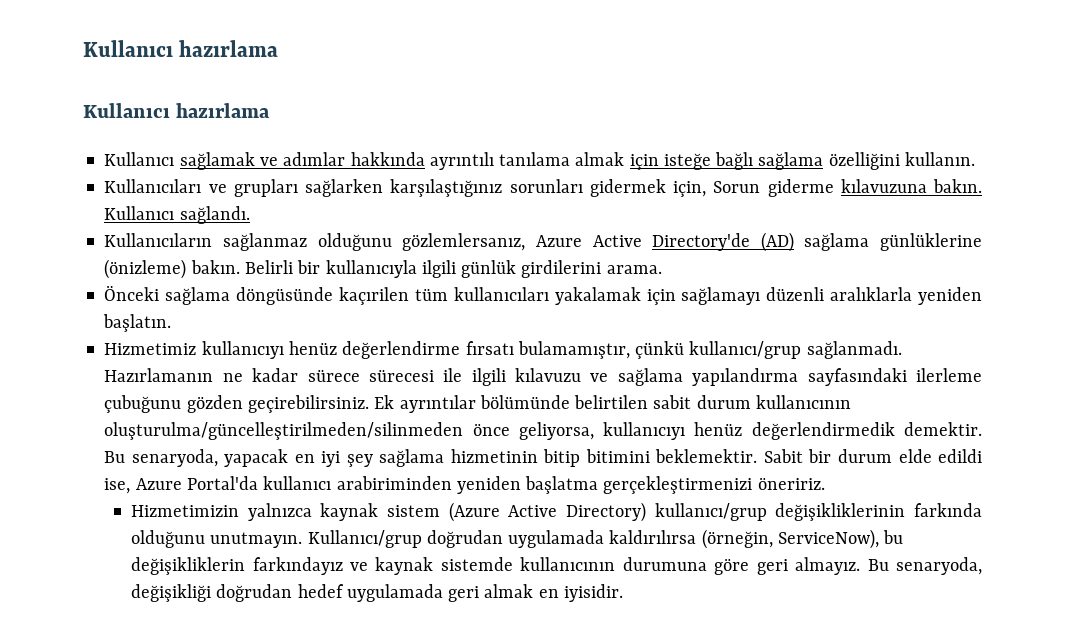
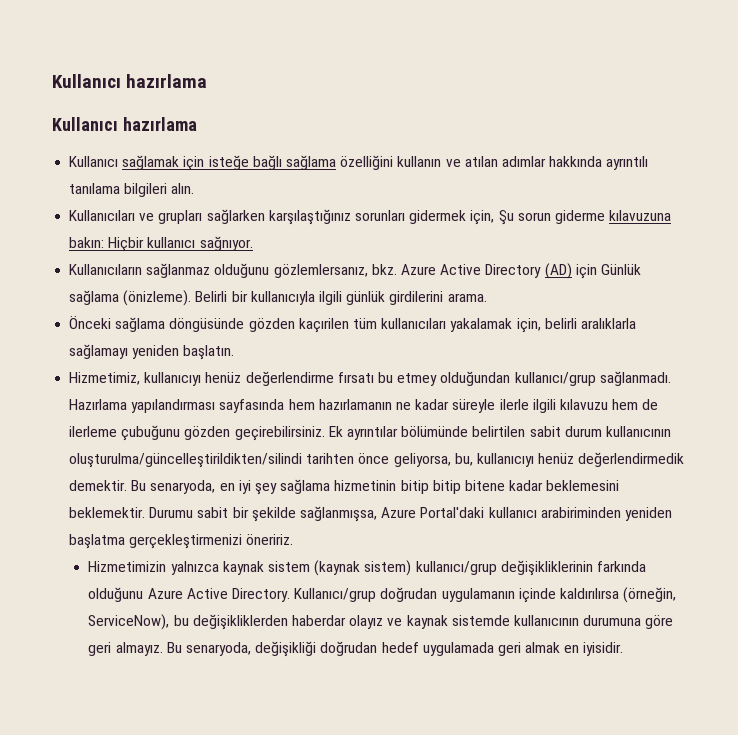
[259,152,625,170] ve adımlar hakkında ayrıntılı tanılama almak -> (180, 162) none
[904,152,975,166] kullanın. -> [397,156,649,170] [69,183,195,197] kullanın ve atılan adımlar hakkında ayrıntılı tanılama bilgileri alın.
[713,179,983,197] [104,206,250,224] Sorun giderme kılavuzuna bakın. Kullanıcı sağlandı. -> [498,210,672,225] [69,236,253,252] Şu sorun giderme kılavuzuna bakın: Hiçbir kullanıcı sağnıyor.
[535,232,982,252] [104,259,240,279] Azure Active Directory'de (AD) sağlama günlüklerine (önizleme) bakın. -> [371,263,641,279] [69,290,192,306] bkz. Azure Active Directory (AD) için Günlük sağlama (önizleme).
(334, 296) none -> [248,318,295,332] gözden
[646,287,913,305] için sağlamayı düzenli aralıklarla -> [516,318,636,333] [69,344,129,359] için, belirli aralıklarla sağlamayı
[104,343,197,355] Hizmetimiz -> [69,372,141,385] Hizmetimiz,
[517,341,902,359] [104,368,907,386] bulamamıştır, çünkü kullanıcı/grup sağlanmadı. Hazırlamanın ne kadar sürece sürecesi ile ilgili kılavuzu ve sağlama yapılandırma sayfasındaki -> [377,371,671,386] [69,399,659,413] bu etmey olduğundan kullanıcı/grup sağlanmadı. Hazırlama yapılandırması sayfasında hem hazırlamanın ne kadar süreyle ilerle ilgili kılavuzu hem de
[104,422,464,440] oluşturulma/güncelleştirilmeden/silinmeden -> [69,453,355,468] oluşturulma/güncelleştirildikten/silindi tarihten
(594, 431) none -> [454,453,473,466] bu,
[224,449,289,467] yapacak -> (216, 487) none
[585,449,982,463] [104,476,258,494] bitimini beklemektir. Sabit bir durum elde edildi ise, Azure Portal'da -> [432,480,620,494] [69,506,485,522] bitip bitene kadar beklemesini beklemektir. Durumu sabit bir şekilde sağlanmışsa, Azure Portal'daki
[448,502,647,522] (Azure Active Directory) -> [314,560,412,576] (kaynak sistem)
[210,530,605,548] unutmayın. Kullanıcı/grup doğrudan uygulamada -> [147,587,556,603] Azure Active Directory. Kullanıcı/grup doğrudan uygulamanın içinde
[131,557,343,575] değişikliklerin farkındayız -> [192,614,384,630] değişikliklerden haberdar olayız

